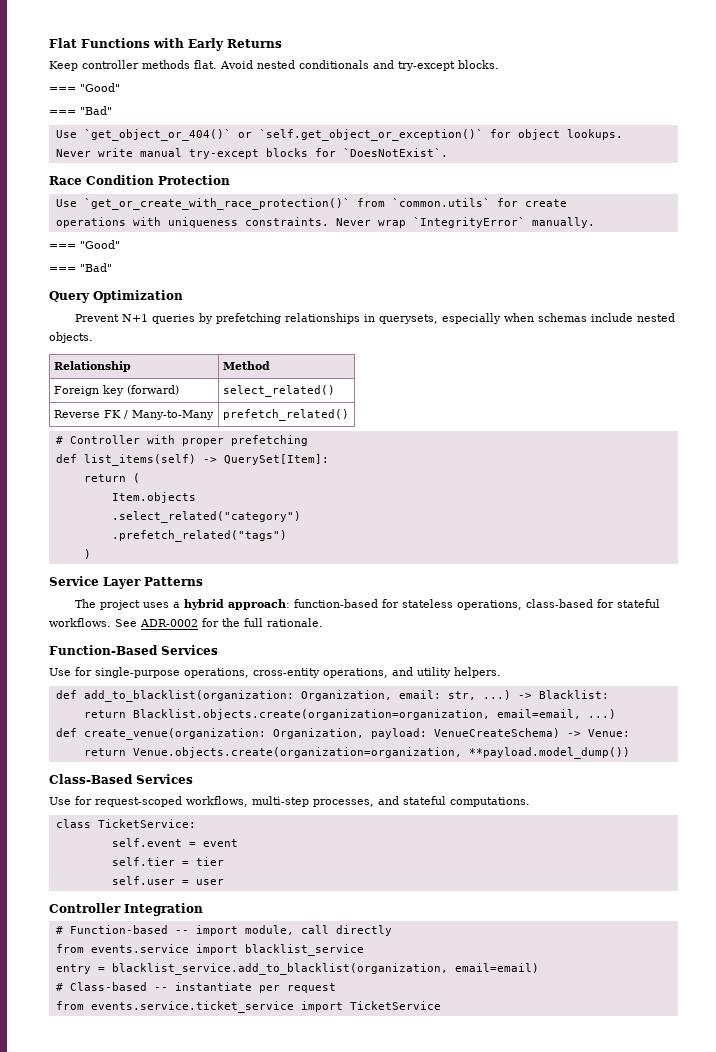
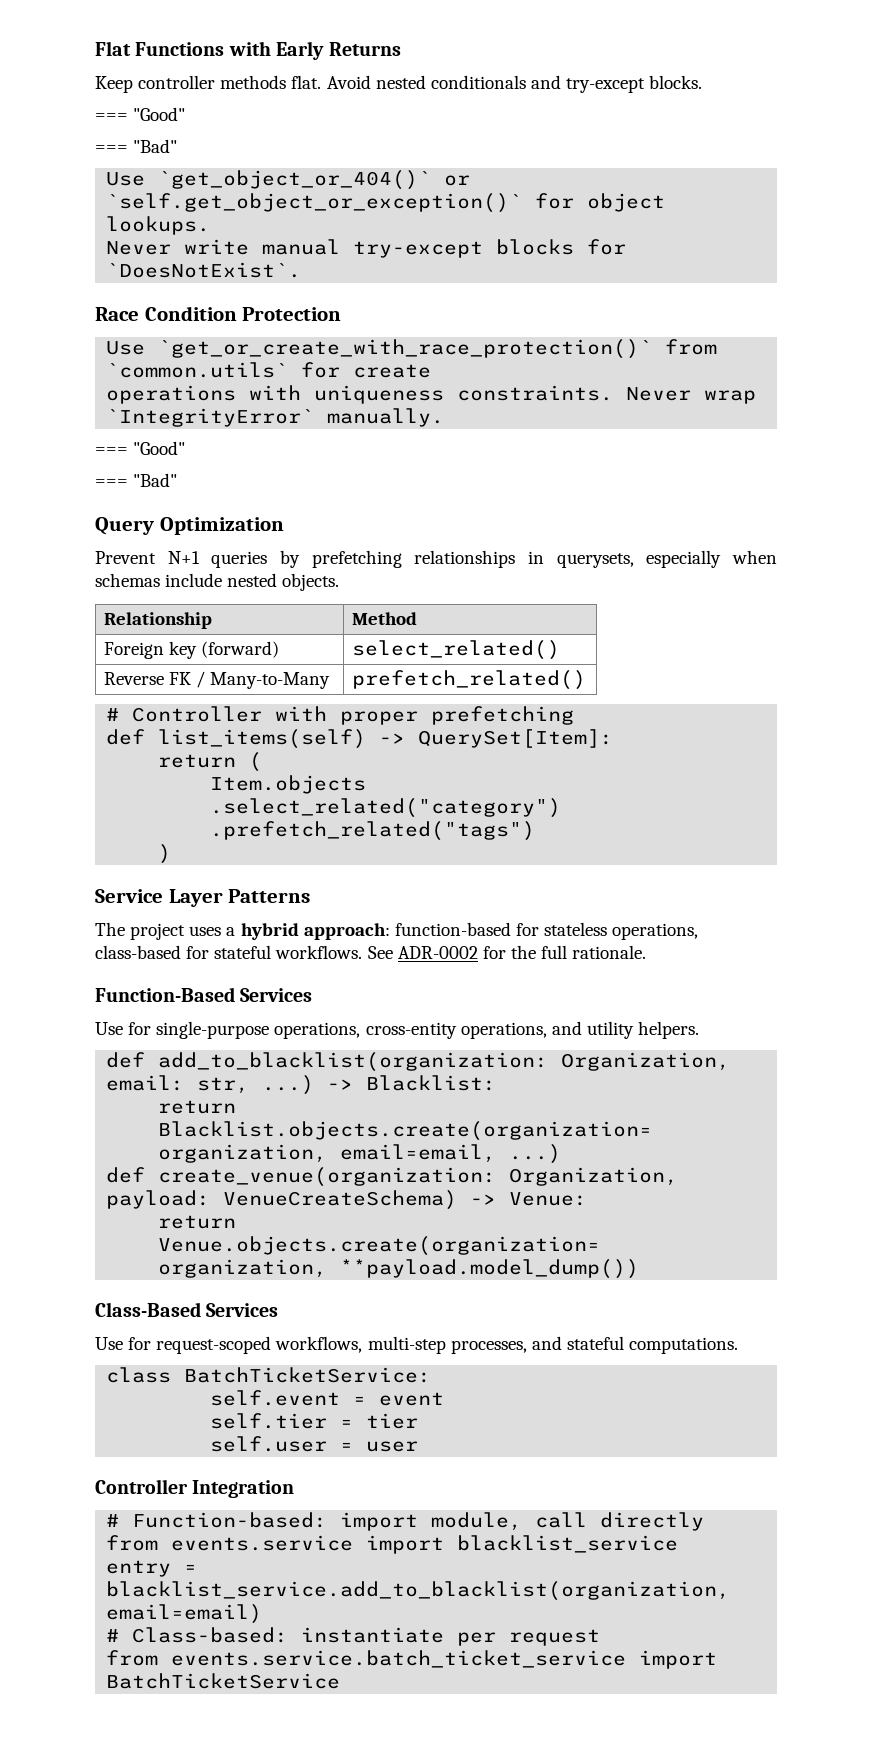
[97,819,196,828] TicketService: -> [184,1367,432,1383] BatchTicketService:
[69,925,189,934] Function-based -- -> [132,1512,328,1528] Function-based:
[69,982,168,991] Class-based -- -> [132,1627,289,1643] Class-based:
[90,1001,441,1013] events.service.ticket_service import TicketService -> [171,1650,718,1669] [106,1673,341,1689] events.service.batch_ticket_service import BatchTicketService

